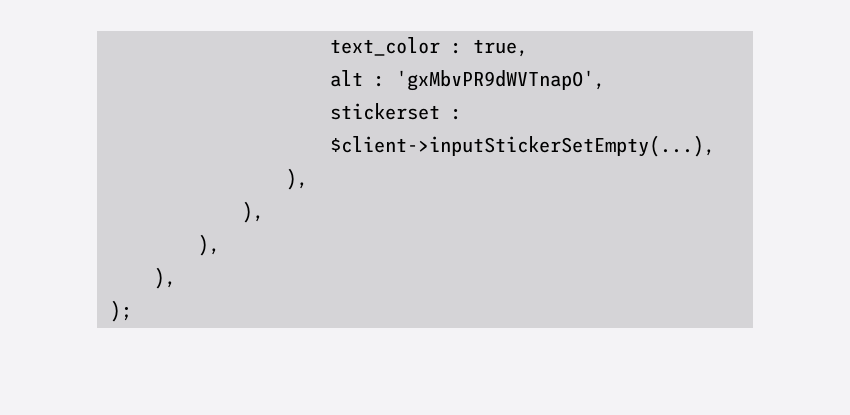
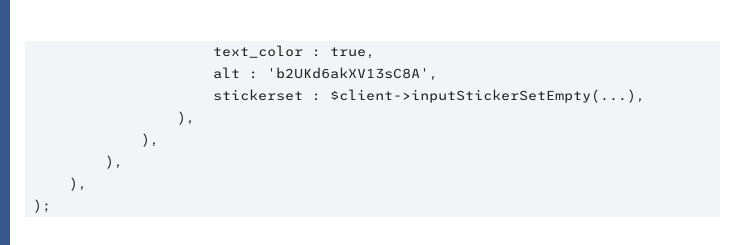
[395,70,605,91] 'gxMbvPR9dWVTnapO', -> [266,67,438,81] 'b2UKd6akXV13sC8A',

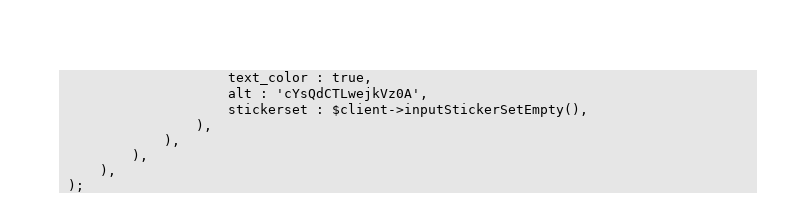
[266,67,438,81] 'b2UKd6akXV13sC8A', -> [275,87,428,101] 'cYsQdCTLwejkVz0A',
[329,89,645,103] $client->inputStickerSetEmpty(...), -> [331,103,588,117] $client->inputStickerSetEmpty(),

